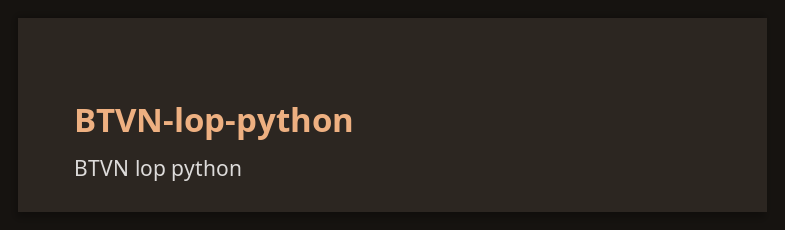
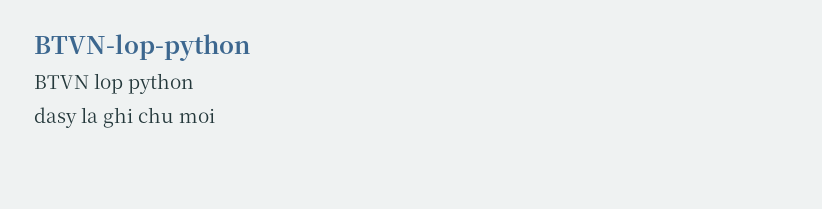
(243, 170) none -> [34,107,215,128] // dasy la ghi chu moi

